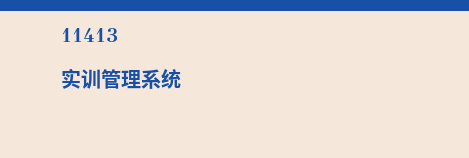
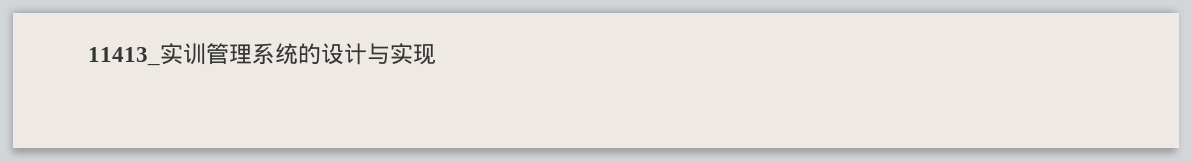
[61,28,118,42] 11413 // -> [88,47,160,66] 11413_
(181, 78) none -> [298,43,436,65] 的设计与实现

